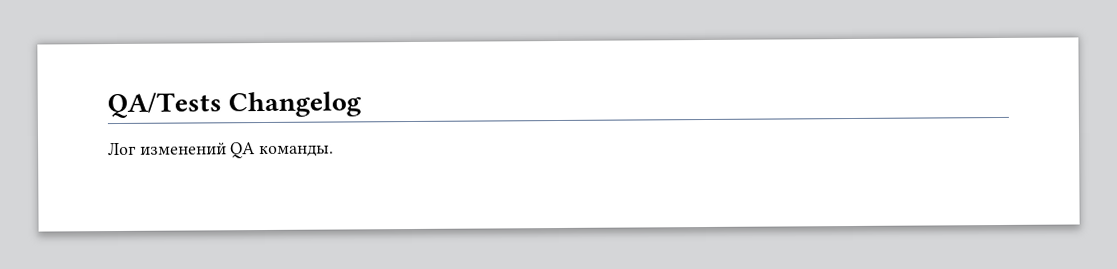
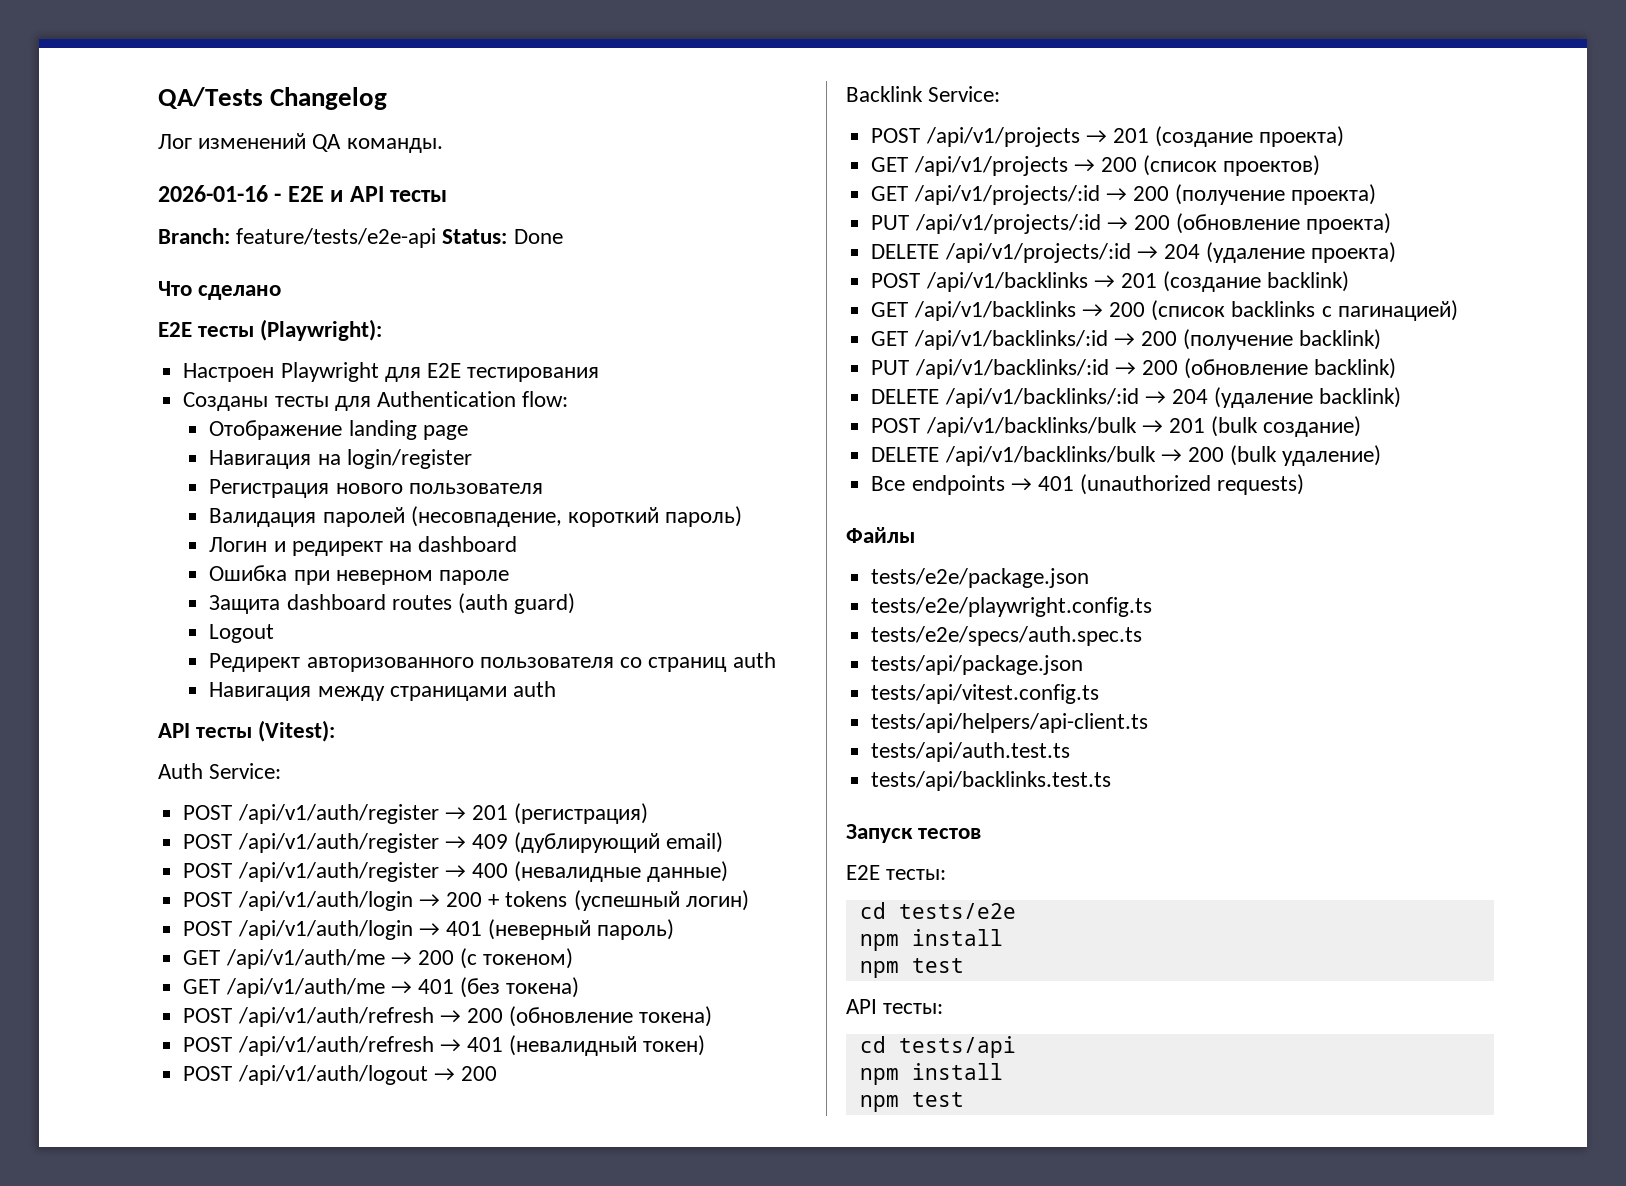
(335, 151) none -> [158,185,448,202] [158,228,563,248] [158,281,282,300] [158,319,383,341] [183,362,600,382] [183,391,569,411] [209,420,468,440] [209,449,472,469] [209,479,543,498] [209,506,743,527] [209,536,518,556] [209,565,510,585] [209,593,576,614] [209,624,275,643] [209,652,776,672] [209,681,557,701] [158,720,336,742] [158,763,282,779] [183,803,649,824] [183,832,724,853] [183,861,729,882] [183,890,749,911] [183,919,675,940] [183,948,574,969] [183,977,580,998] [183,1006,713,1027] [183,1035,706,1056] [183,1065,497,1085] [846,86,1001,102] [871,126,1345,147] [871,155,1321,176] [871,184,1377,205] [871,213,1392,234] [871,242,1397,263] [871,271,1350,292] [871,300,1458,321] [871,329,1382,350] [871,358,1397,379] [871,387,1402,408] [871,416,1362,437] [871,445,1382,466] [871,474,1305,495] [846,527,915,543] [871,568,1090,588] [871,597,1153,617] [871,626,1143,646] [871,655,1084,675] [871,684,1100,704] [871,713,1149,733] [871,742,1071,762] [871,771,1112,791] [846,824,982,843] [846,865,947,880] [859,902,1016,919] [859,929,1003,951] [859,958,964,978] [846,999,944,1014] [859,1036,1016,1058] [859,1063,1003,1085] [859,1092,964,1112] // 2026-01-16 - E2E и API тесты // Branch: feature/tests/e2e-api Status: Done // Что сделано // E2E тесты (Playwright): // Настроен Playwright для E2E тестирования // Созданы тесты для Authentication flow: // Отображение landing page // Навигация на login/register // Регистрация нового пользователя // Валидация паролей (несовпадение, короткий пароль) // Логин и редирект на dashboard // Ошибка при неверном пароле // Защита dashboard routes (auth guard) // Logout // Редирект авторизованного пользователя со страниц auth // Навигация между страницами auth // API тесты (Vitest): // Auth Service: // POST /api/v1/auth/register → 201 (регистрация) // POST /api/v1/auth/register → 409 (дублирующий email) // POST /api/v1/auth/register → 400 (невалидные данные) // POST /api/v1/auth/login → 200 + tokens (успешный логин) // POST /api/v1/auth/login → 401 (неверный пароль) // GET /api/v1/auth/me → 200 (с токеном) // GET /api/v1/auth/me → 401 (без токена) // POST /api/v1/auth/refresh → 200 (обновление токена) // POST /api/v1/auth/refresh → 401 (невалидный токен) // POST /api/v1/auth/logout → 200 // Backlink Service: // POST /api/v1/projects → 201 (создание проекта) // GET /api/v1/projects → 200 (список проектов) // GET /api/v1/projects/:id → 200 (получение проекта) // PUT /api/v1/projects/:id → 200 (обновление проекта) // DELETE /api/v1/projects/:id → 204 (удаление проекта) // POST /api/v1/backlinks → 201 (создание backlink) // GET /api/v1/backlinks → 200 (список backlinks с пагинацией) // GET /api/v1/backlinks/:id → 200 (получение backlink) // PUT /api/v1/backlinks/:id → 200 (обновление backlink) // DELETE /api/v1/backlinks/:id → 204 (удаление backlink) // POST /api/v1/backlinks/bulk → 201 (bulk создание) // DELETE /api/v1/backlinks/bulk → 200 (bulk удаление) // Все endpoints → 401 (unauthorized requests) // Файлы // tests/e2e/package.json // tests/e2e/playwright.config.ts // tests/e2e/specs/auth.spec.ts // tests/api/package.json // tests/api/vitest.config.ts // tests/api/helpers/api-client.ts // tests/api/auth.test.ts // tests/api/backlinks.test.ts // Запуск тестов // E2E тесты: // cd tests/e2e // npm install // npm test // API тесты: // cd tests/api // npm install // npm test

